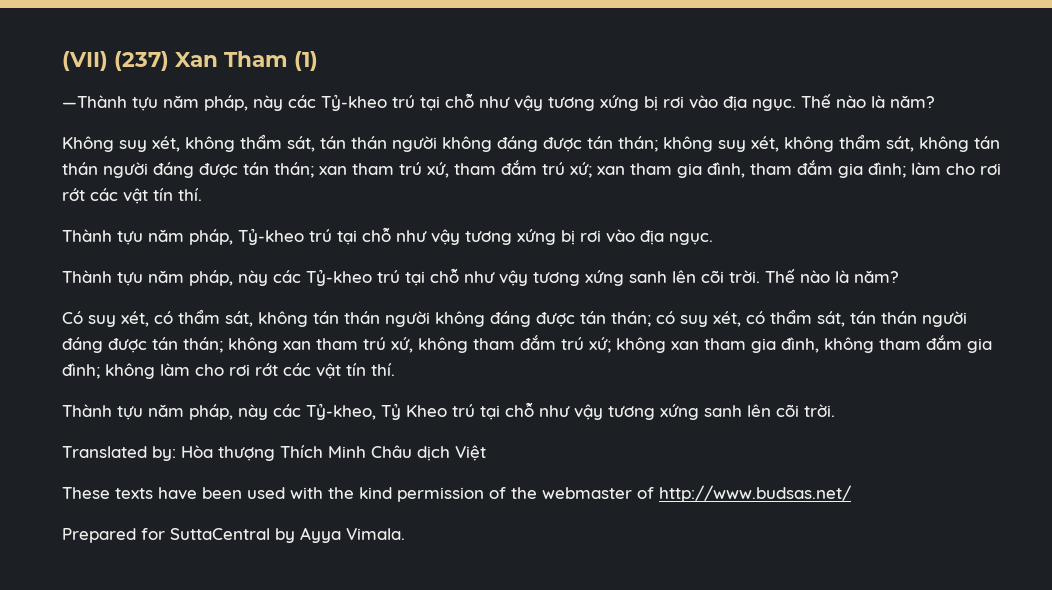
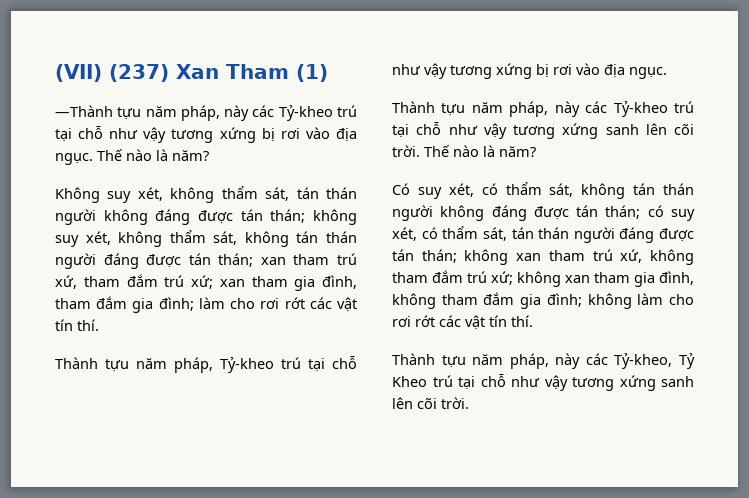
[62,445,486,461] [62,485,851,502] [62,527,405,543] // Translated by: Hòa thượng Thích Minh Châu dịch Việt // These texts have been used with the kind permission of the webmaster of http://www.budsas.net/ // Prepared for SuttaCentral by Ayya Vimala. -> (469, 403) none

